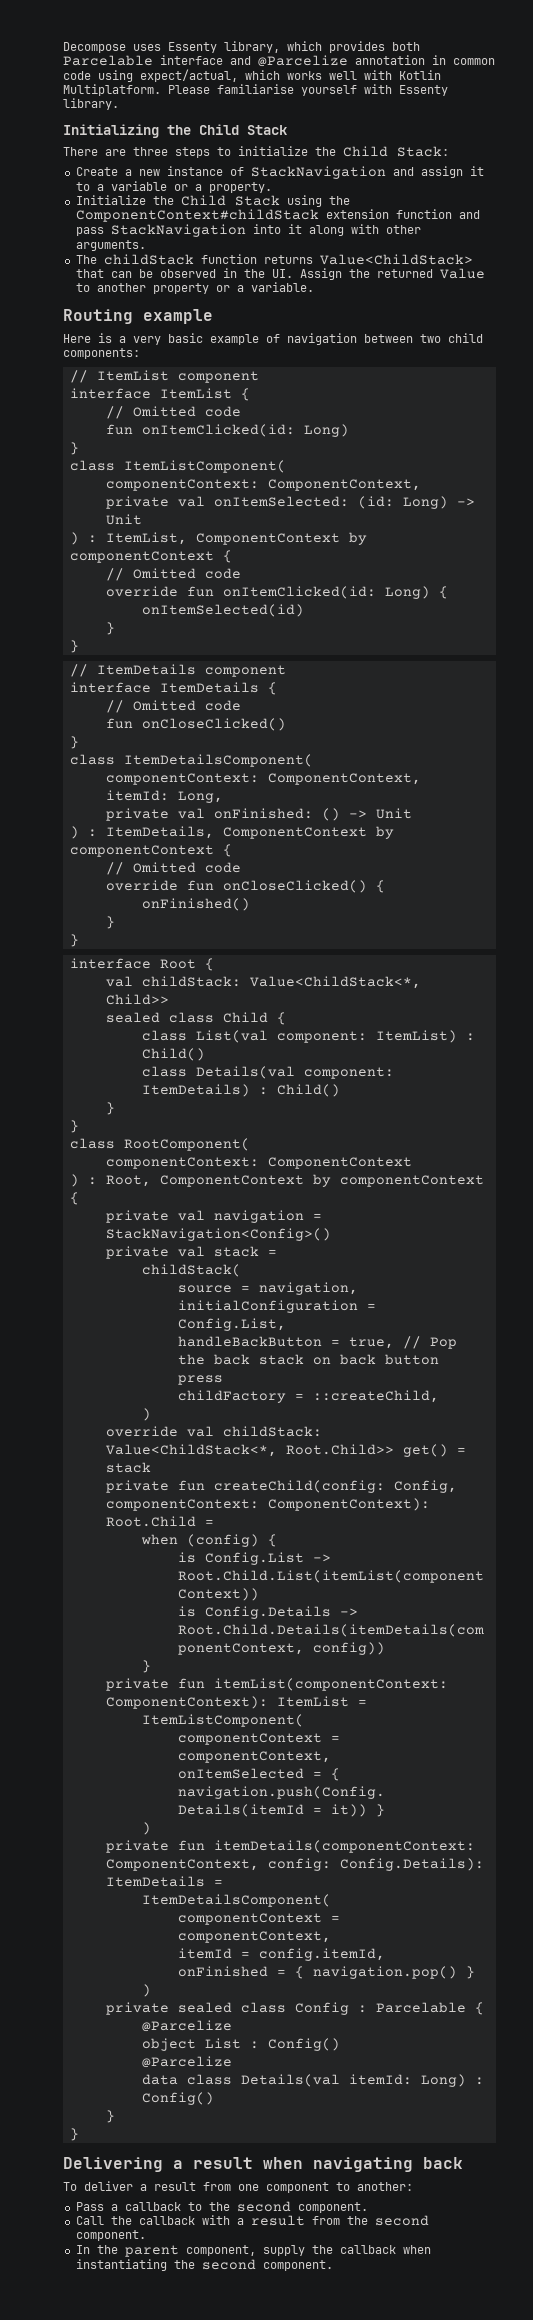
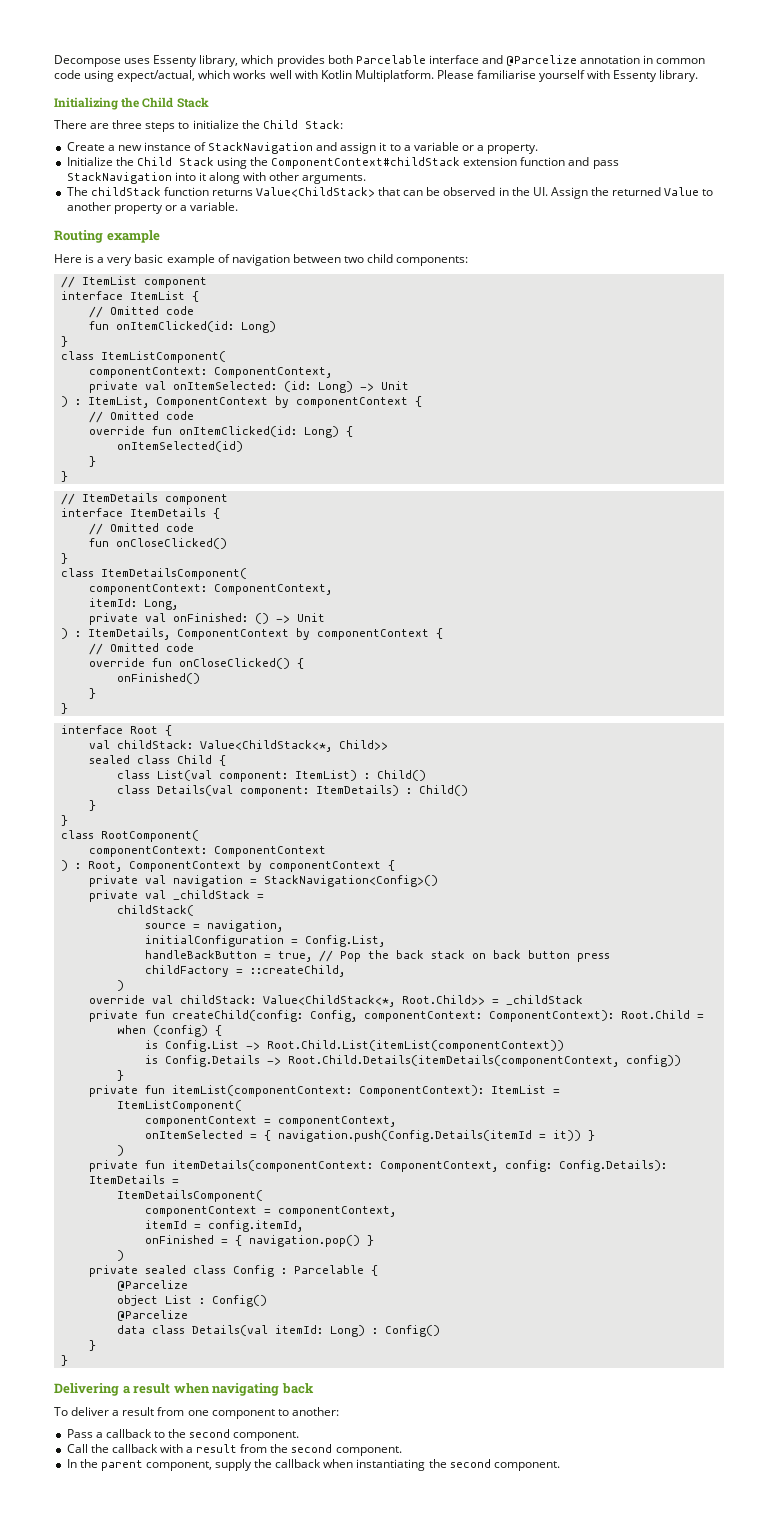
[213,1246,259,1257] stack -> [172,890,250,900] _childStack
[402,1444,466,1457] [105,1462,151,1473] get() = stack -> [491,995,583,1005] = _childStack

